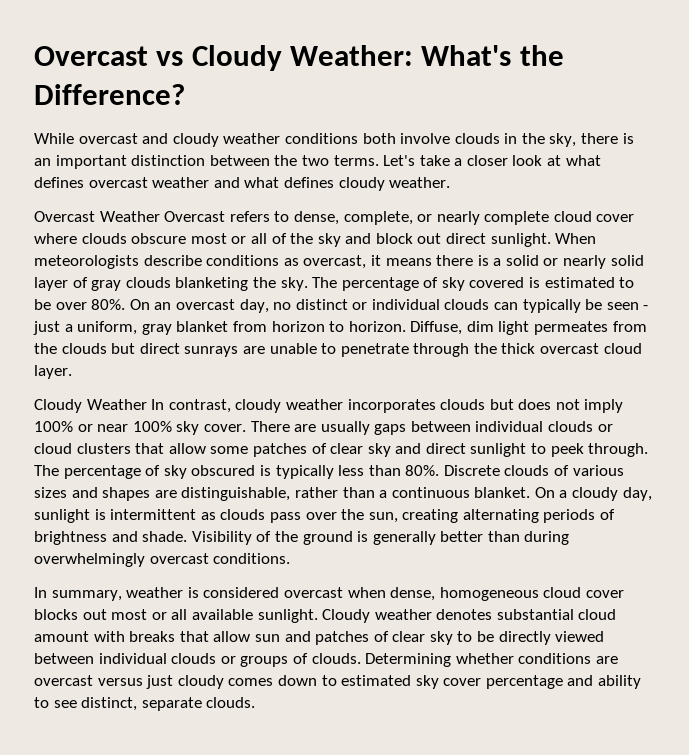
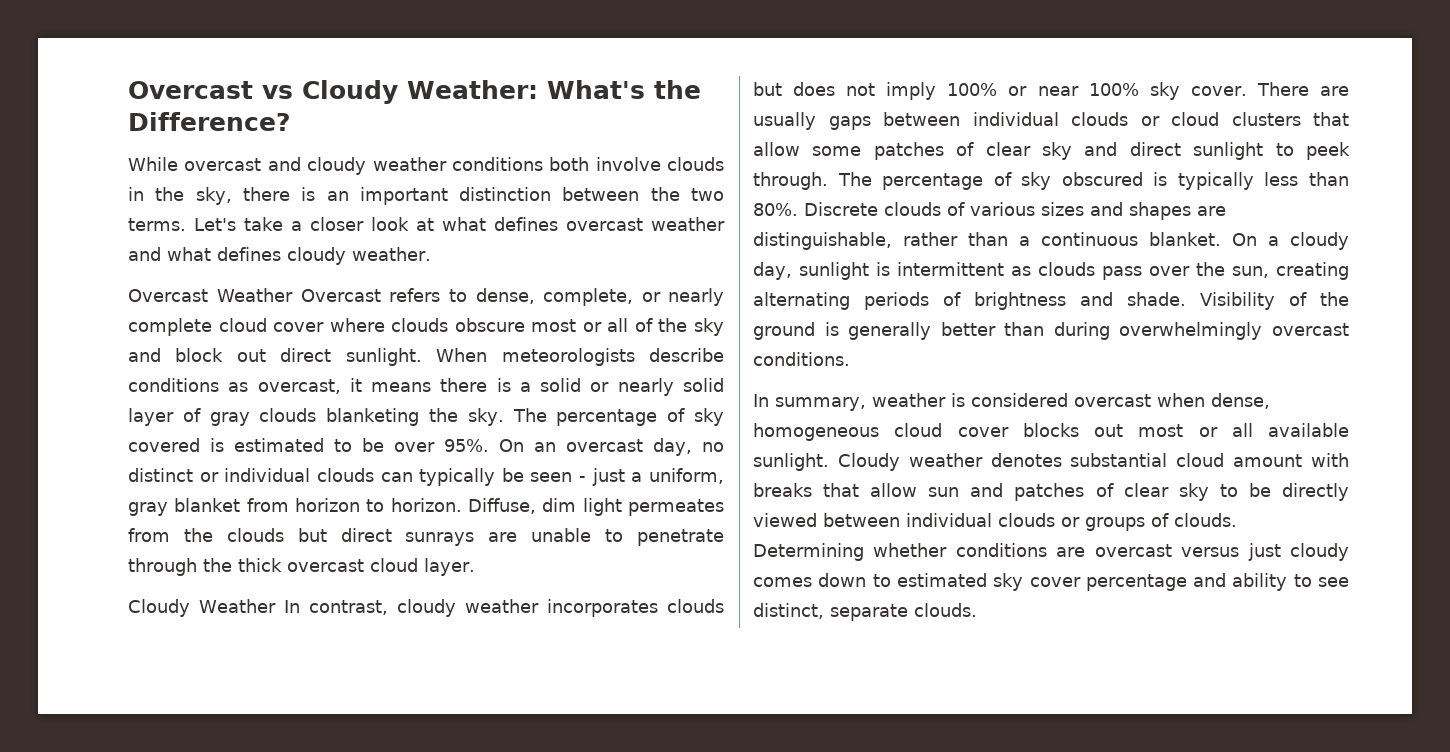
[91,299,126,310] 80%. -> [444,439,489,452] 95%.

